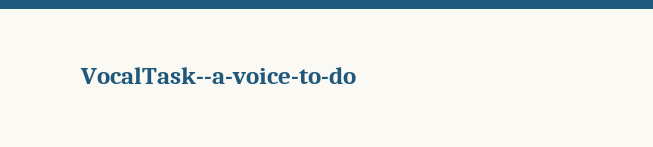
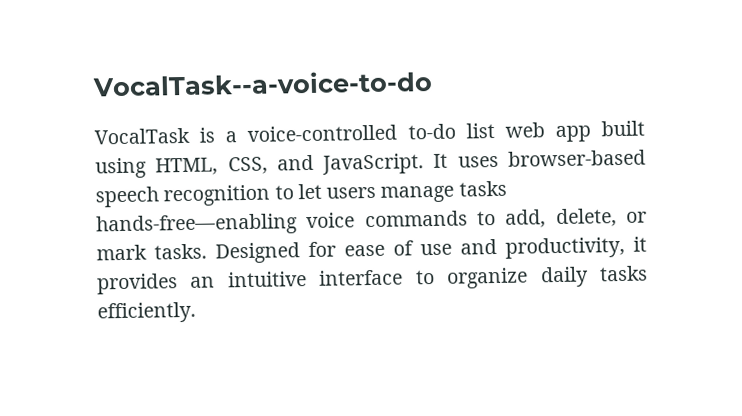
(356, 75) none -> [94,120,645,145] [95,149,646,179] [95,180,507,208] [96,208,647,237] [96,236,647,264] [97,265,648,295] [97,301,196,324] // VocalTask is a voice-controlled to-do list web app built using HTML, CSS, and JavaScript. It uses browser-based speech recognition to let users manage tasks hands-free—enabling voice commands to add, delete, or mark tasks. Designed for ease of use and productivity, it provides an intuitive interface to organize daily tasks efficiently.

